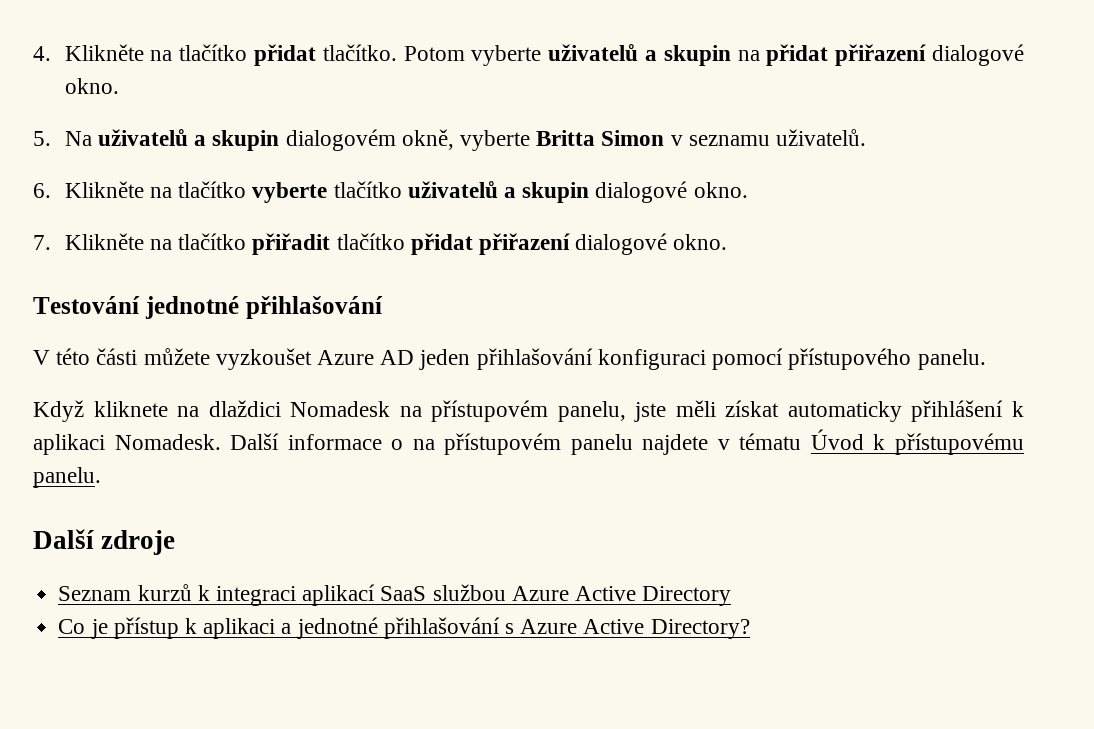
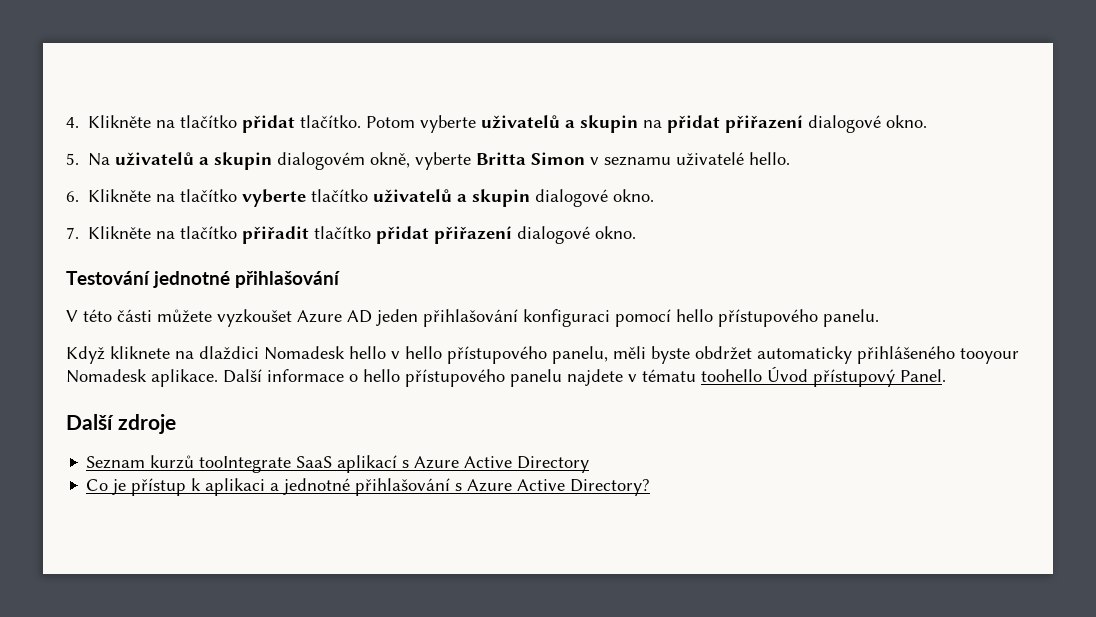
[775,129,866,146] uživatelů. -> [676,152,791,166] uživatelé hello.
(784, 359) none -> [676,309,713,322] hello
[399,400,1024,422] [33,434,221,455] na přístupovém panelu, jste měli získat automaticky přihlášení k aplikaci Nomadesk. -> [349,346,1019,364] [66,369,218,387] hello v hello přístupového panelu, měli byste obdržet automaticky přihlášeného tooyour Nomadesk aplikace.
[412,433,562,455] na přístupovém -> [363,369,505,387] hello přístupového
[810,429,1024,455] [33,467,101,488] Úvod k přístupovému panelu. -> [701,366,946,387] toohello Úvod přístupový Panel.
[197,584,506,606] k integraci aplikací SaaS službou -> [199,455,410,473] tooIntegrate SaaS aplikací s

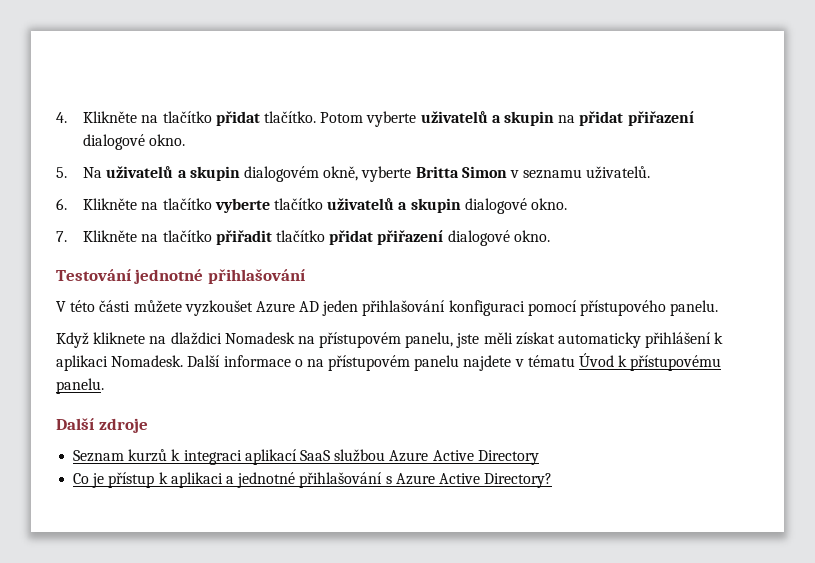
[676,152,791,166] uživatelé hello. -> [586,166,651,179] uživatelů.
[676,309,713,322] hello -> (577, 308) none
[349,346,1019,364] [66,369,218,387] hello v hello přístupového panelu, měli byste obdržet automaticky přihlášeného tooyour Nomadesk aplikace. -> [297,332,724,348] [56,355,184,371] na přístupovém panelu, jste měli získat automaticky přihlášení k aplikaci Nomadesk.
[363,369,505,387] hello přístupového -> [306,355,411,371] na přístupovém
[701,366,946,387] toohello Úvod přístupový Panel. -> [579,353,722,371] [56,378,104,394] Úvod k přístupovému panelu.
[199,455,410,473] tooIntegrate SaaS aplikací s -> [171,449,386,465] k integraci aplikací SaaS službou

